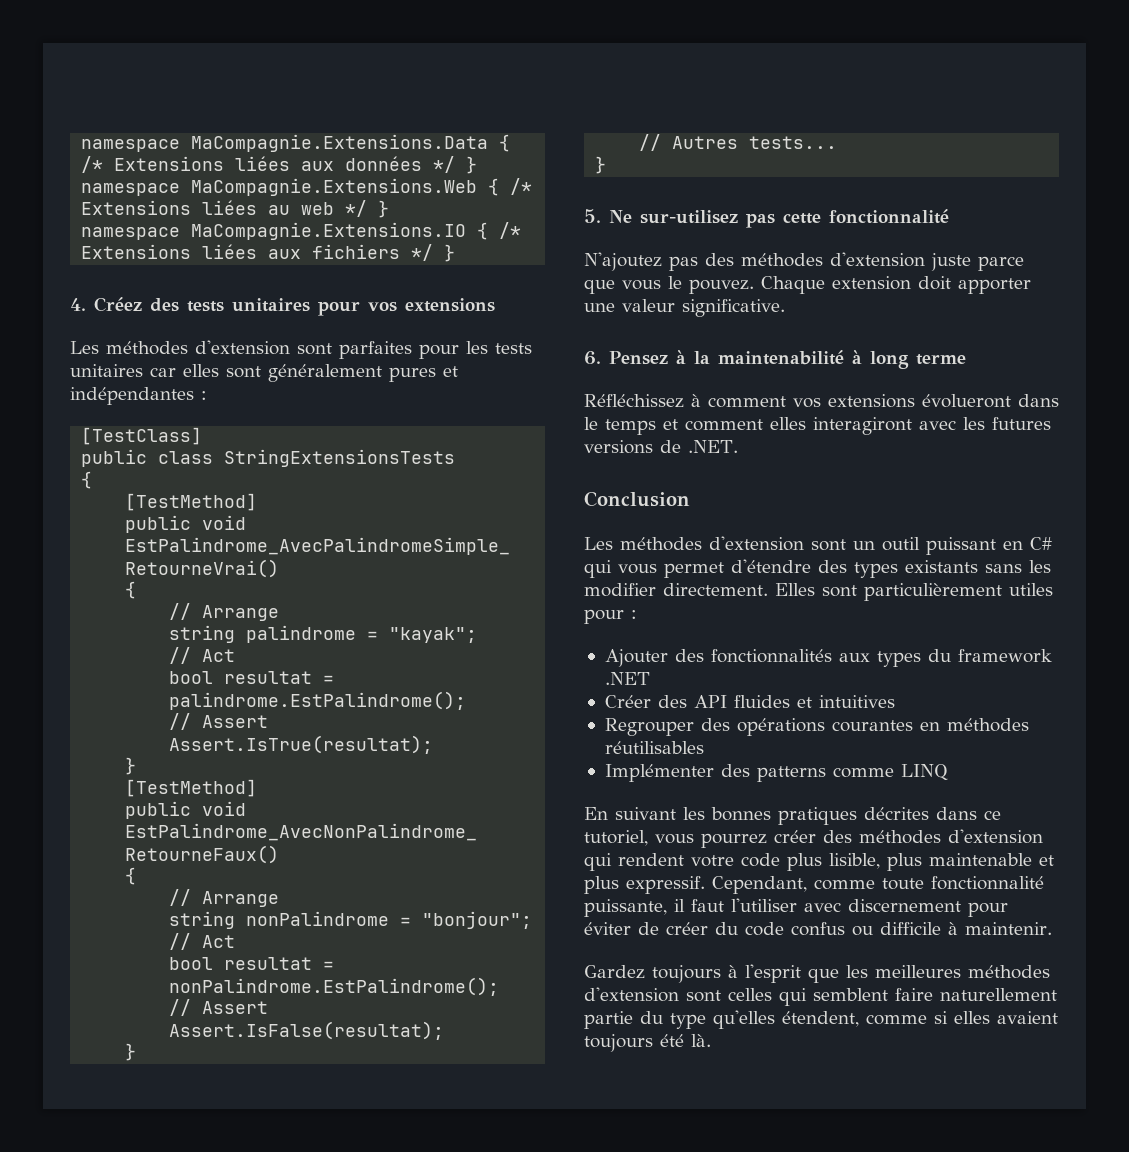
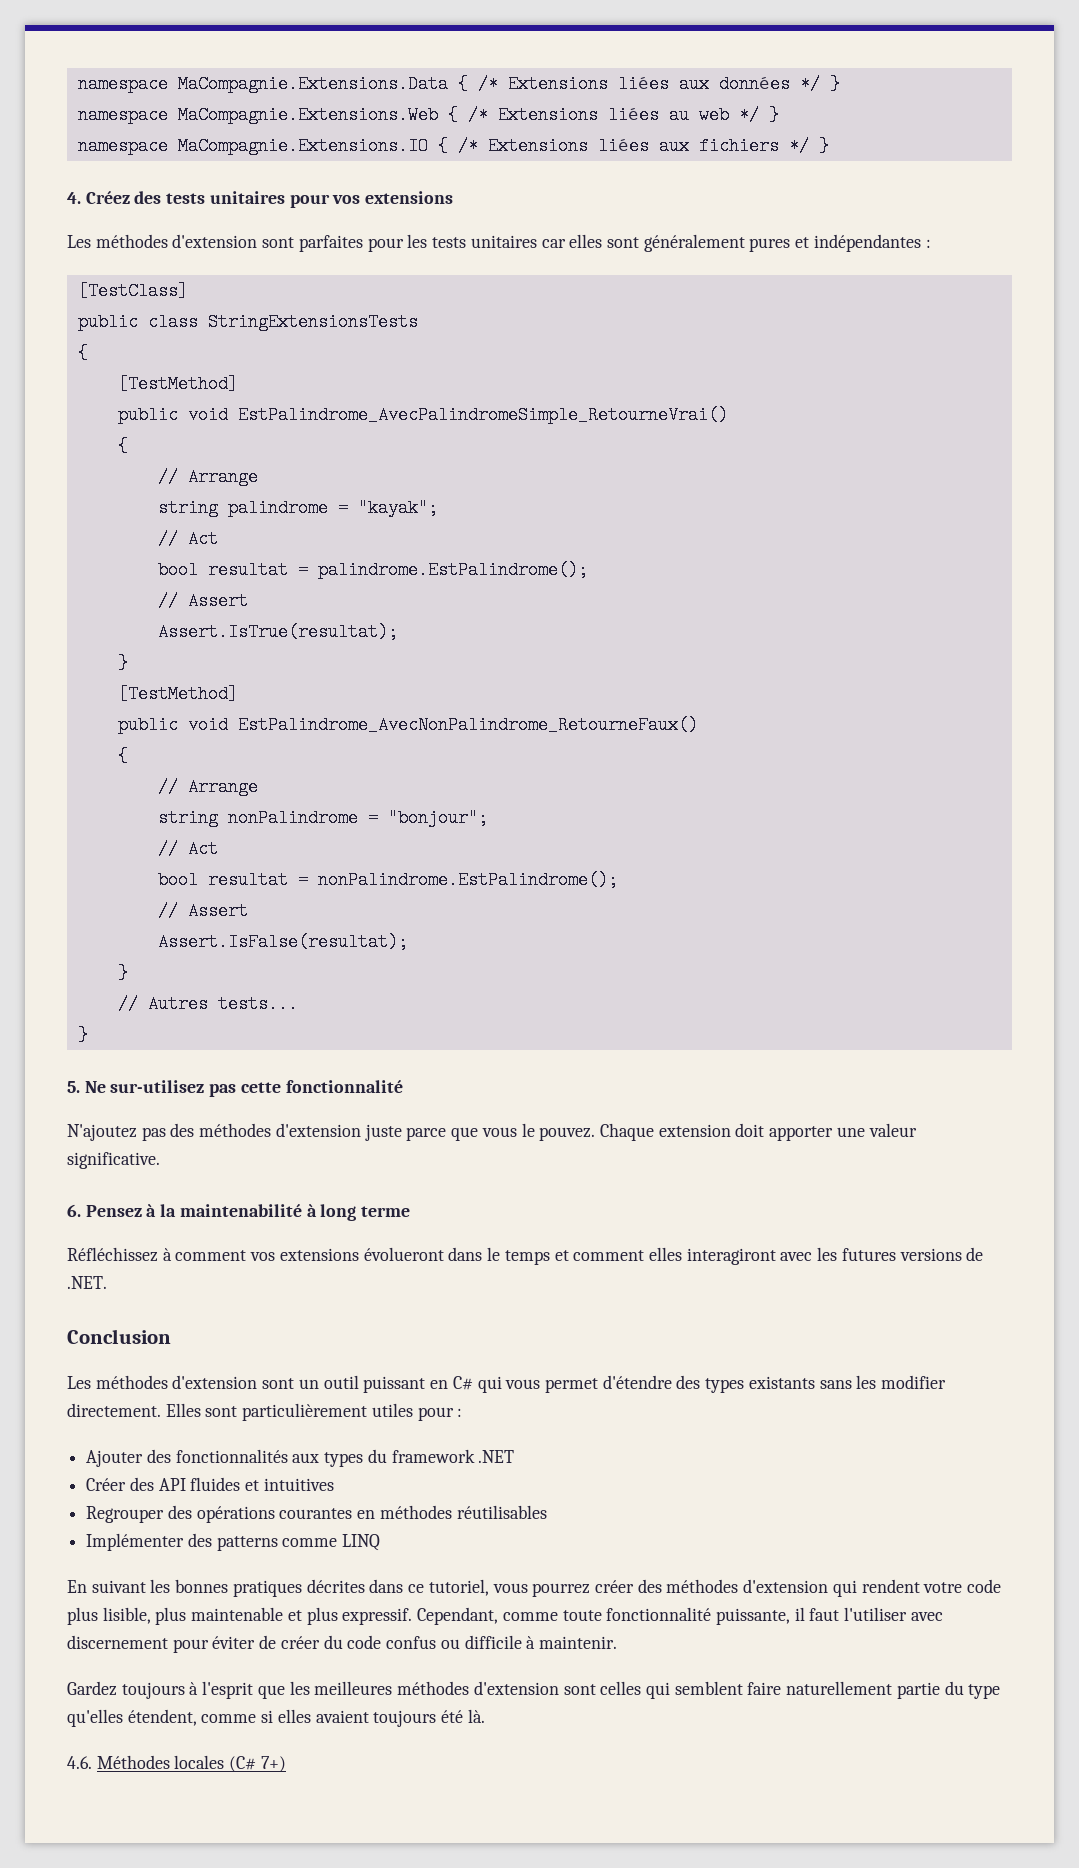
(711, 1040) none -> [67,1755,286,1772] // 4.6. Méthodes locales (C# 7+)

